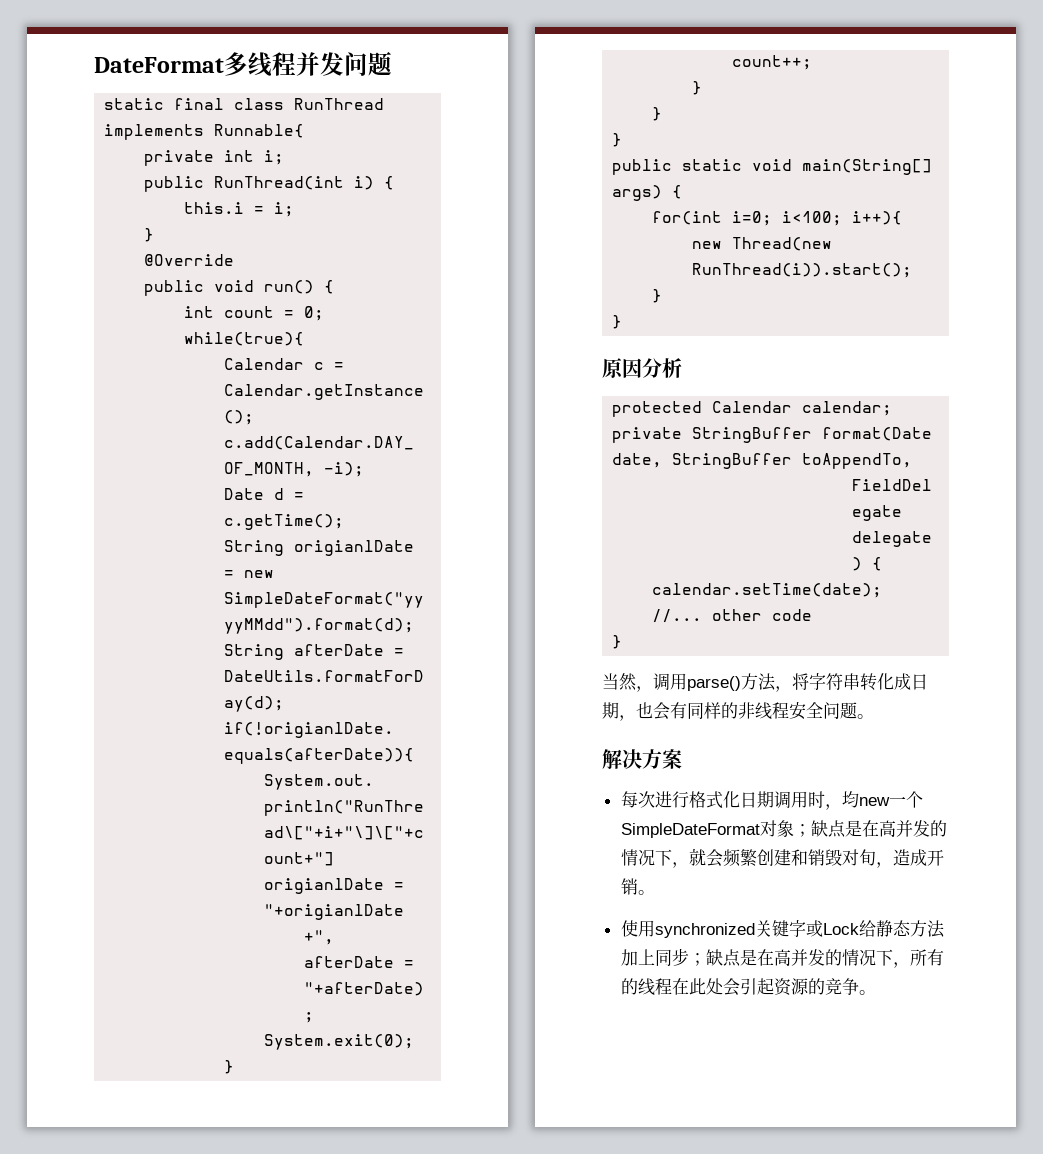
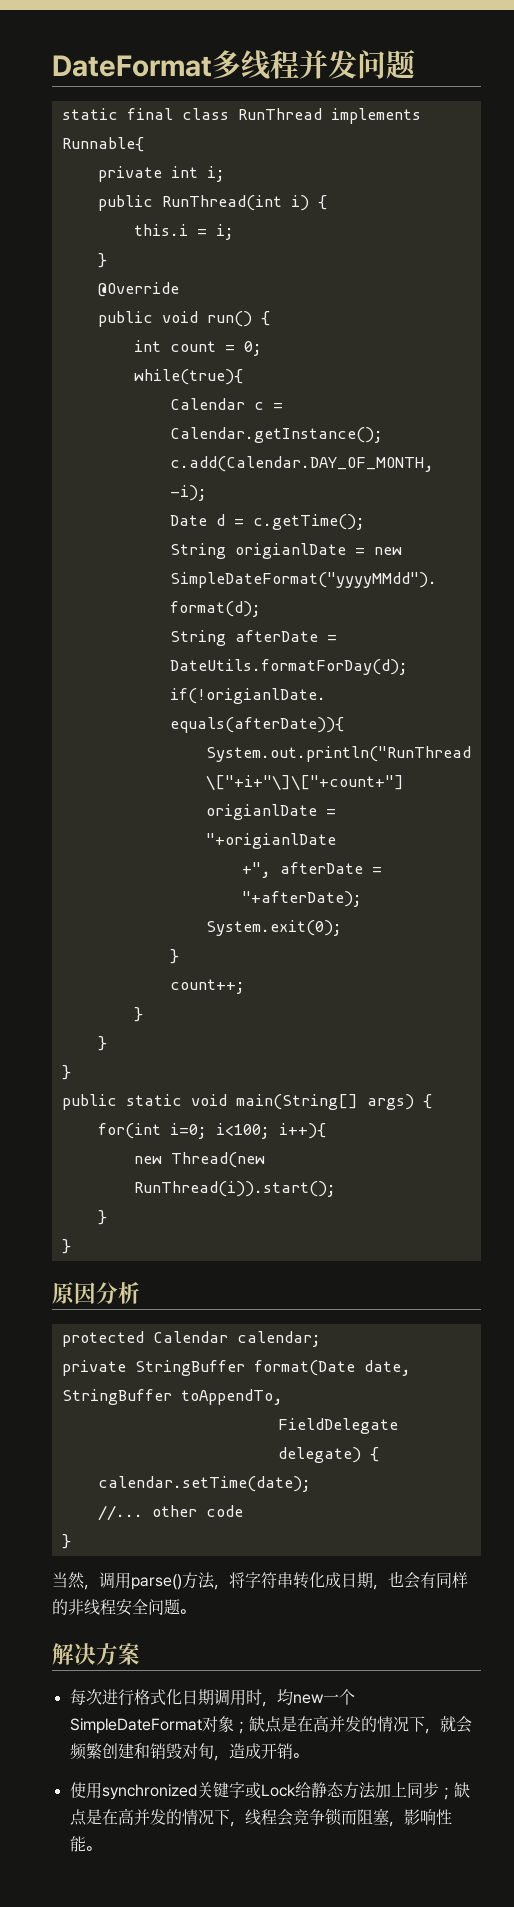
[909,949,944,966] [620,978,859,996] 所有的线程在此处会引起资源的竞争 -> [244,1808,452,1827] [69,1836,86,1852] 线程会竞争锁而阻塞，影响性能

